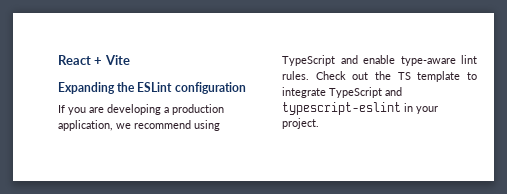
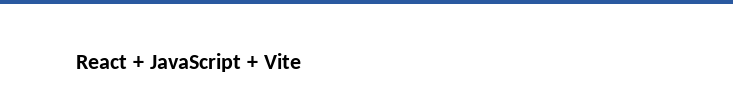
(103, 61) none -> [149,53,258,72] JavaScript +
[58,82,246,94] [58,104,224,115] [58,120,220,131] [282,55,477,66] [282,71,477,82] [282,87,402,98] [282,102,438,115] [282,118,319,129] // Expanding the ESLint configuration // If you are developing a production application, we recommend using TypeScript and enable type-aware lint rules. Check out the TS template to integrate TypeScript and typescript-eslint in your project. -> (301, 61) none

